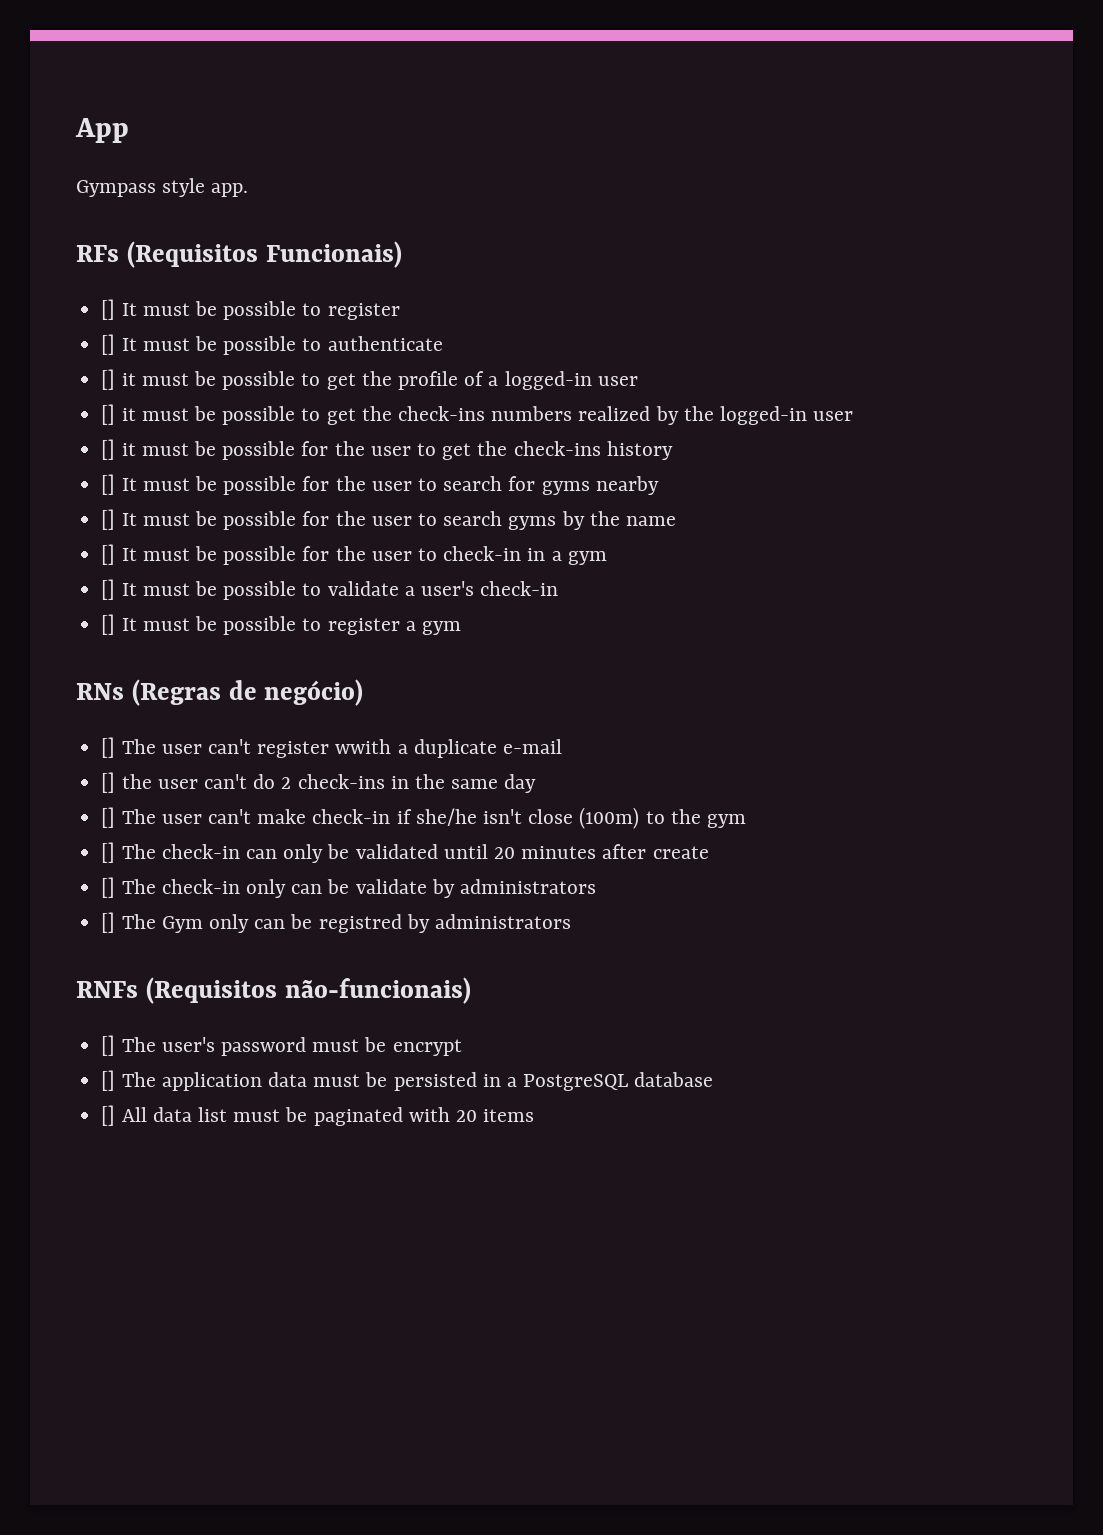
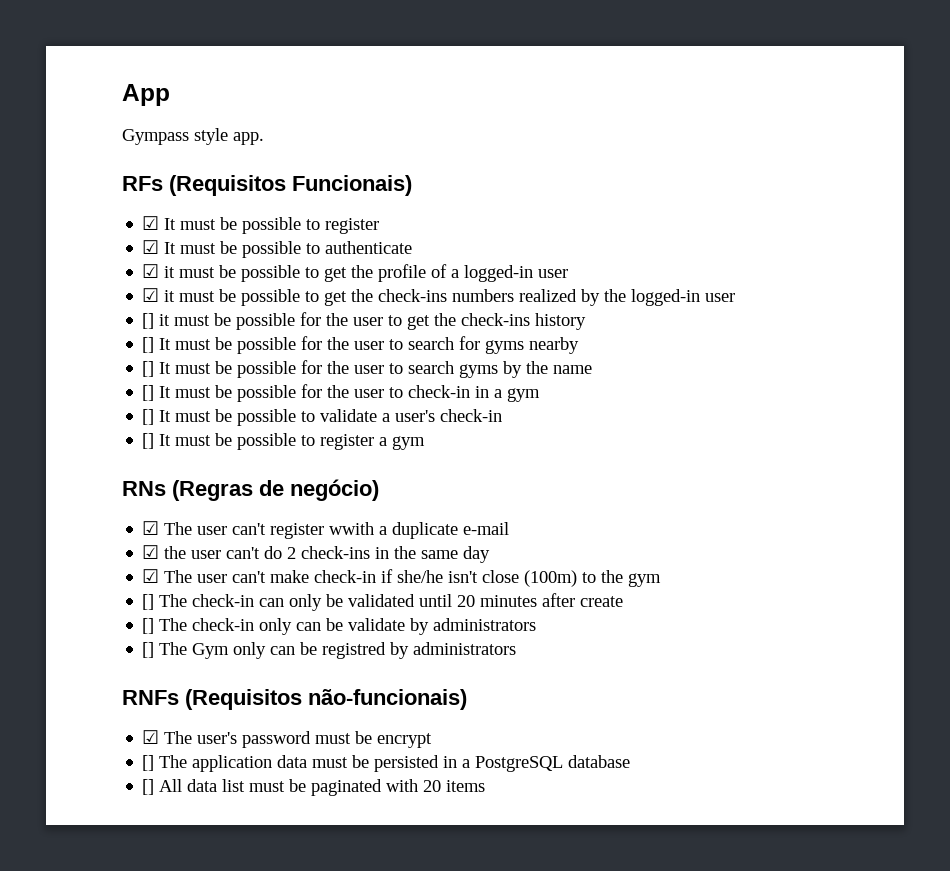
[101,299,116,320] [] -> [142,216,160,230] ☑
[101,334,116,355] [] -> [142,240,160,254] ☑
[101,369,116,390] [] -> [142,264,160,278] ☑
[101,404,116,425] [] -> [142,288,160,302] ☑
[101,737,116,758] [] -> [142,521,160,535] ☑
[101,772,116,793] [] -> [142,545,160,559] ☑
[101,807,116,828] [] -> [142,569,160,583] ☑
[101,1035,116,1056] [] -> [142,730,160,744] ☑

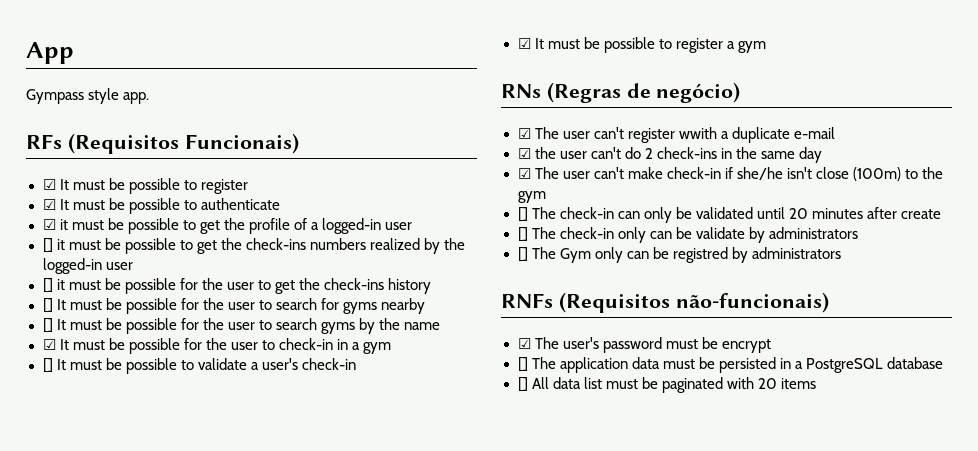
[142,288,160,302] ☑ -> [42,238,53,253] []
[142,385,155,401] [] -> [42,339,56,350] ☑
[142,433,155,449] [] -> [517,38,531,49] ☑

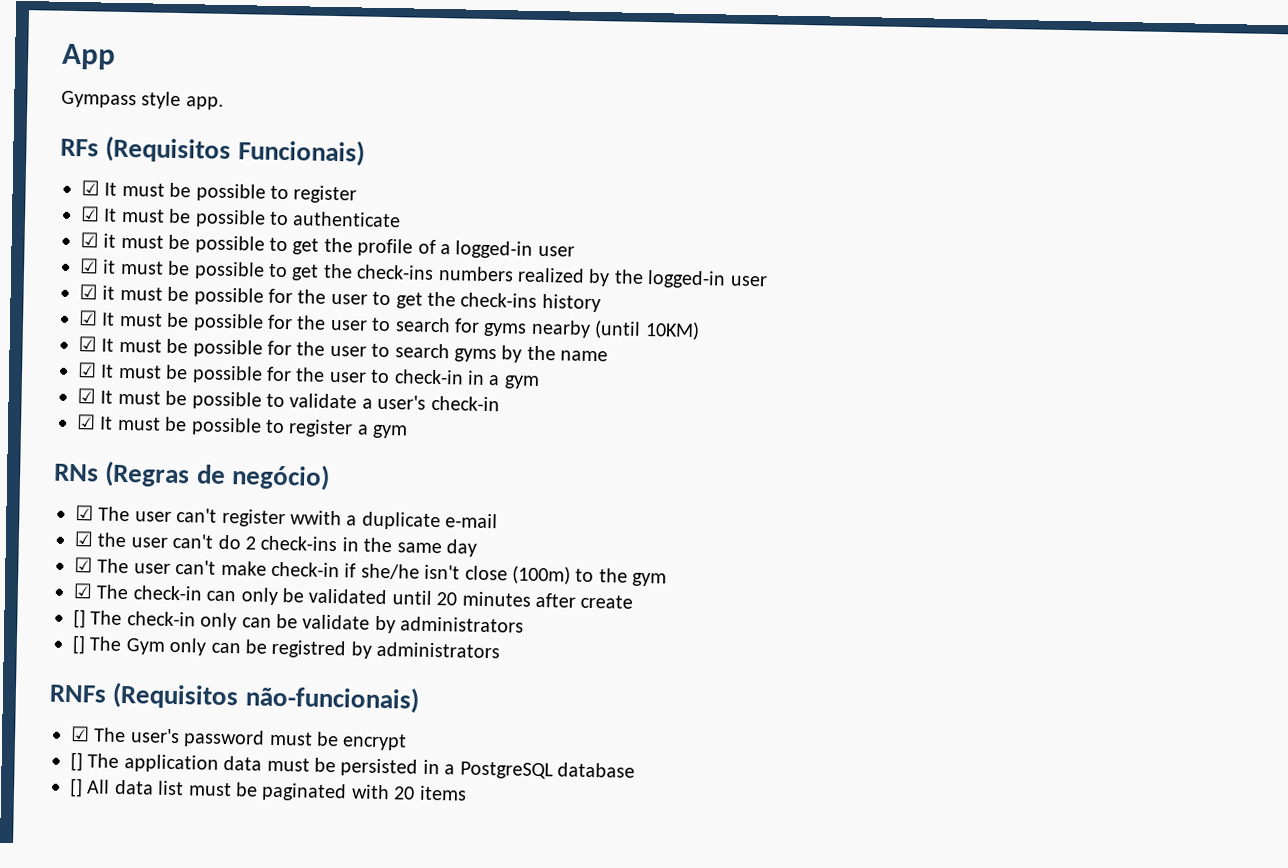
[42,238,53,253] [] -> [79,258,99,274] ☑
[42,278,53,293] [] -> [79,284,98,300] ☑
[42,298,53,313] [] -> [78,310,98,326] ☑
[42,318,53,333] // [] -> [594,320,700,341] [78,336,97,352] (until 10KM) // ☑
[42,358,53,373] [] -> [77,388,96,404] ☑
[517,207,528,222] [] -> [73,583,93,599] ☑

